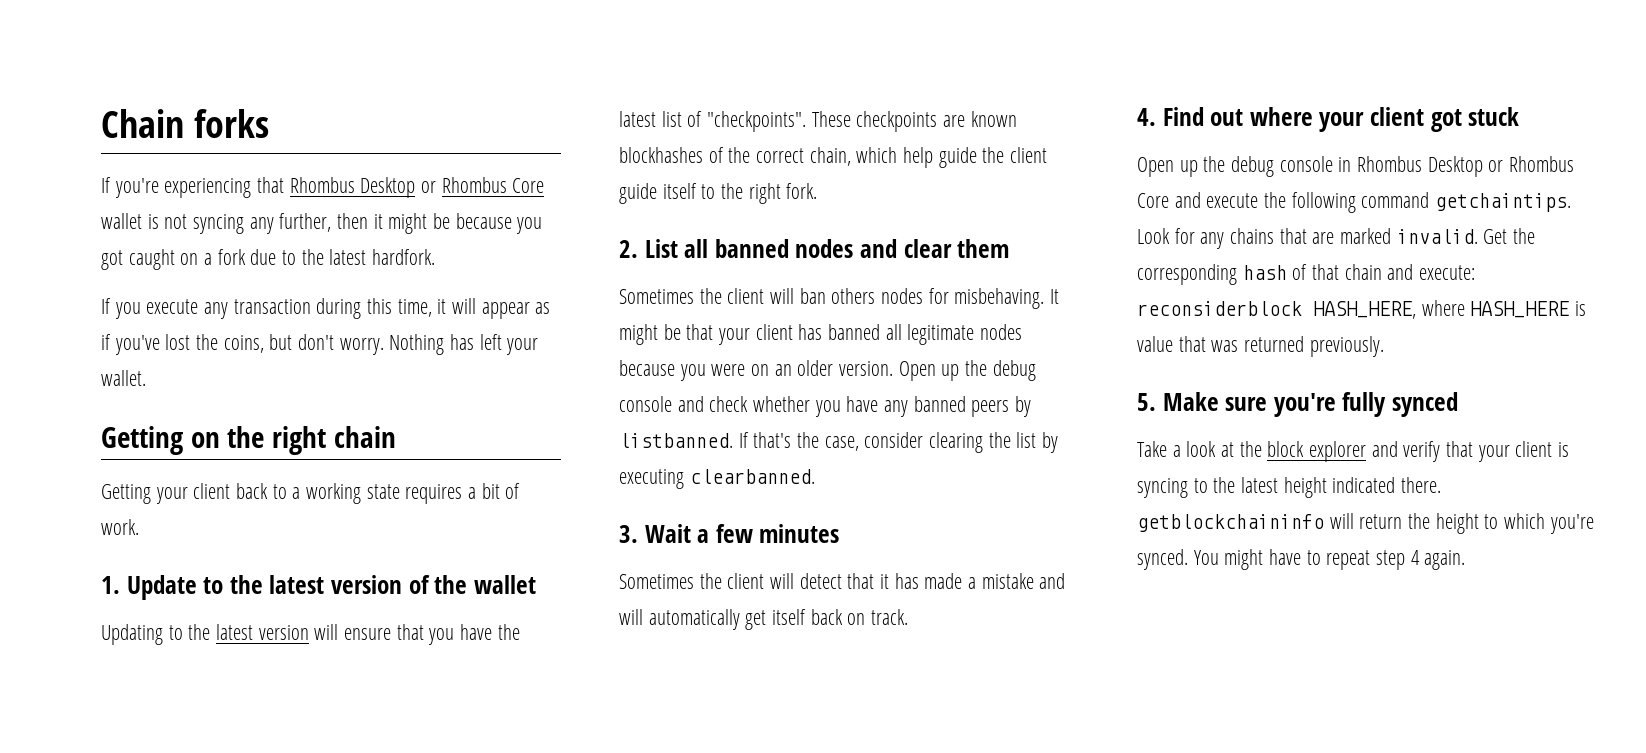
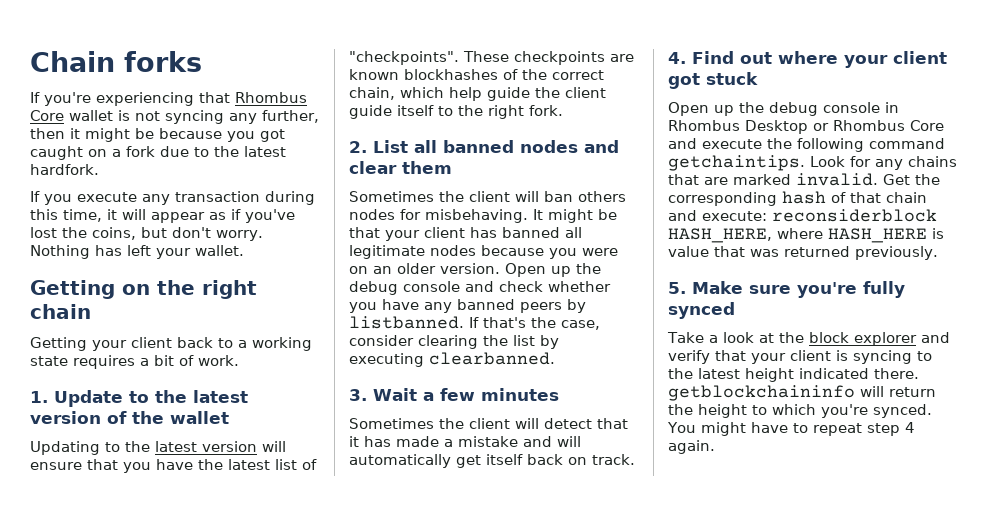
[360,177,507,198] Desktop or Rhombus -> (307, 97) none

